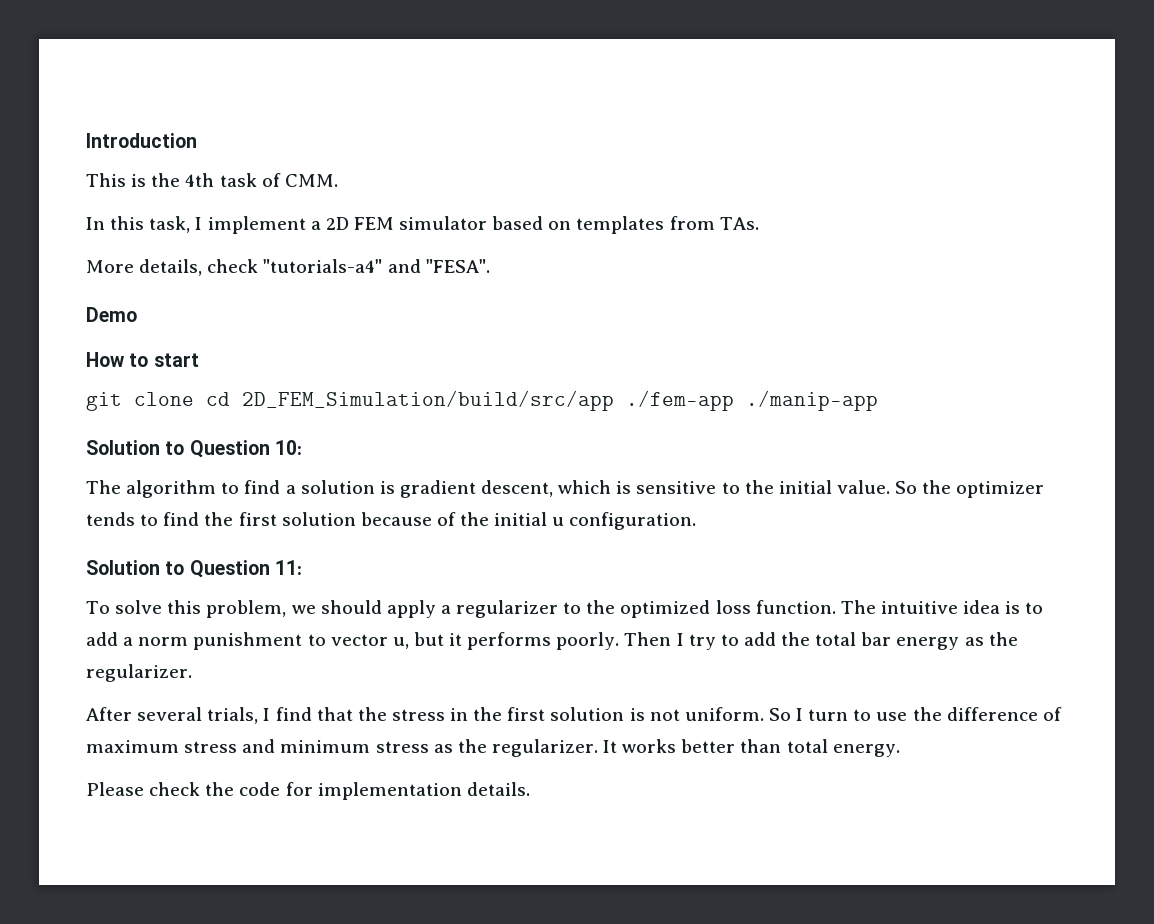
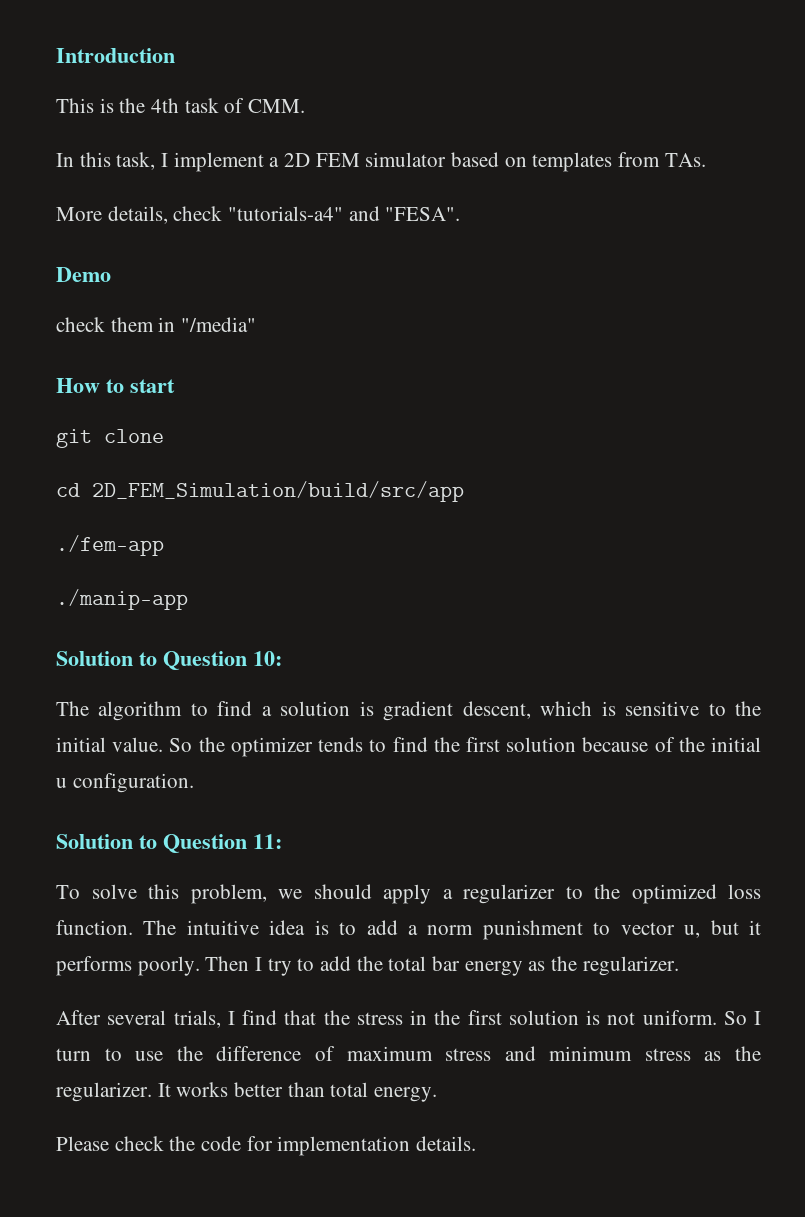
(137, 314) none -> [56,317,257,332] // check them in "/media"
(194, 399) none -> (164, 436) //
(614, 400) none -> (464, 491) //
(734, 400) none -> (164, 545) //

